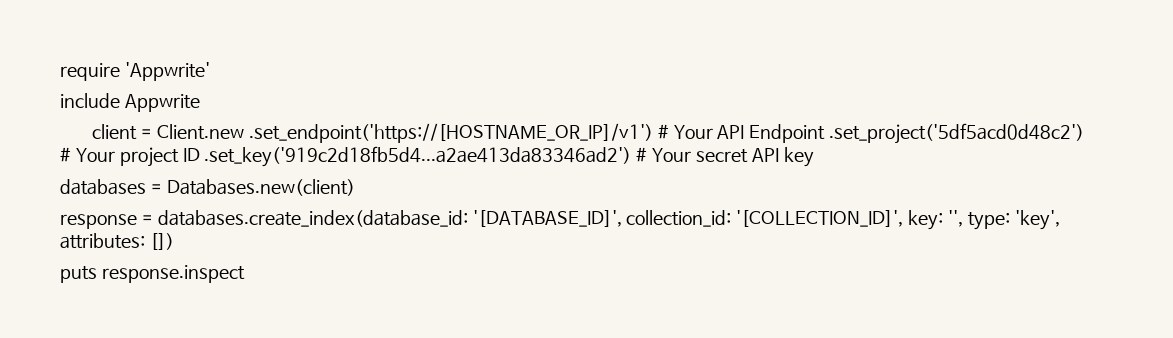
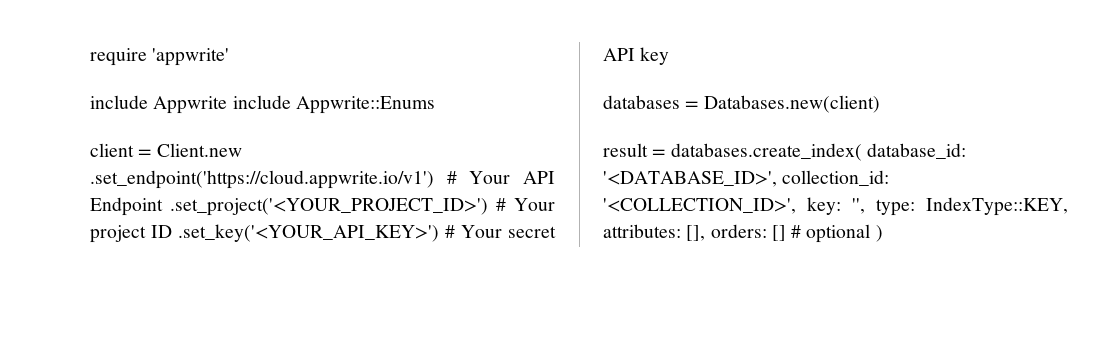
[124,62,210,81] 'Appwrite' -> [152,48,230,66] 'appwrite'
(200, 103) none -> [232,95,435,114] include Appwrite::Enums
[248,123,653,143] .set_endpoint('https://[HOSTNAME_OR_IP]/v1') -> [90,170,434,189] .set_endpoint('https://cloud.appwrite.io/v1')
[829,123,1085,144] .set_project('5df5acd0d48c2') -> [170,198,488,216] .set_project('<YOUR_PROJECT_ID>')
[204,146,632,167] .set_key('919c2d18fb5d4...a2ae413da83346ad2') -> [178,224,439,242] .set_key('<YOUR_API_KEY>')
[60,210,1060,230] [60,233,174,250] [60,265,245,283] response = databases.create_index(database_id: '[DATABASE_ID]', collection_id: '[COLLECTION_ID]', key: '', type: 'key', attributes: []) // puts response.inspect -> [603,143,966,161] [603,170,890,187] [603,197,1068,216] [603,224,883,243] result = databases.create_index( database_id: '<DATABASE_ID>', collection_id: '<COLLECTION_ID>', key: '', type: IndexType::KEY, attributes: [], orders: [] # optional )

